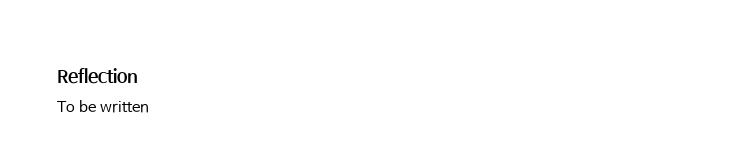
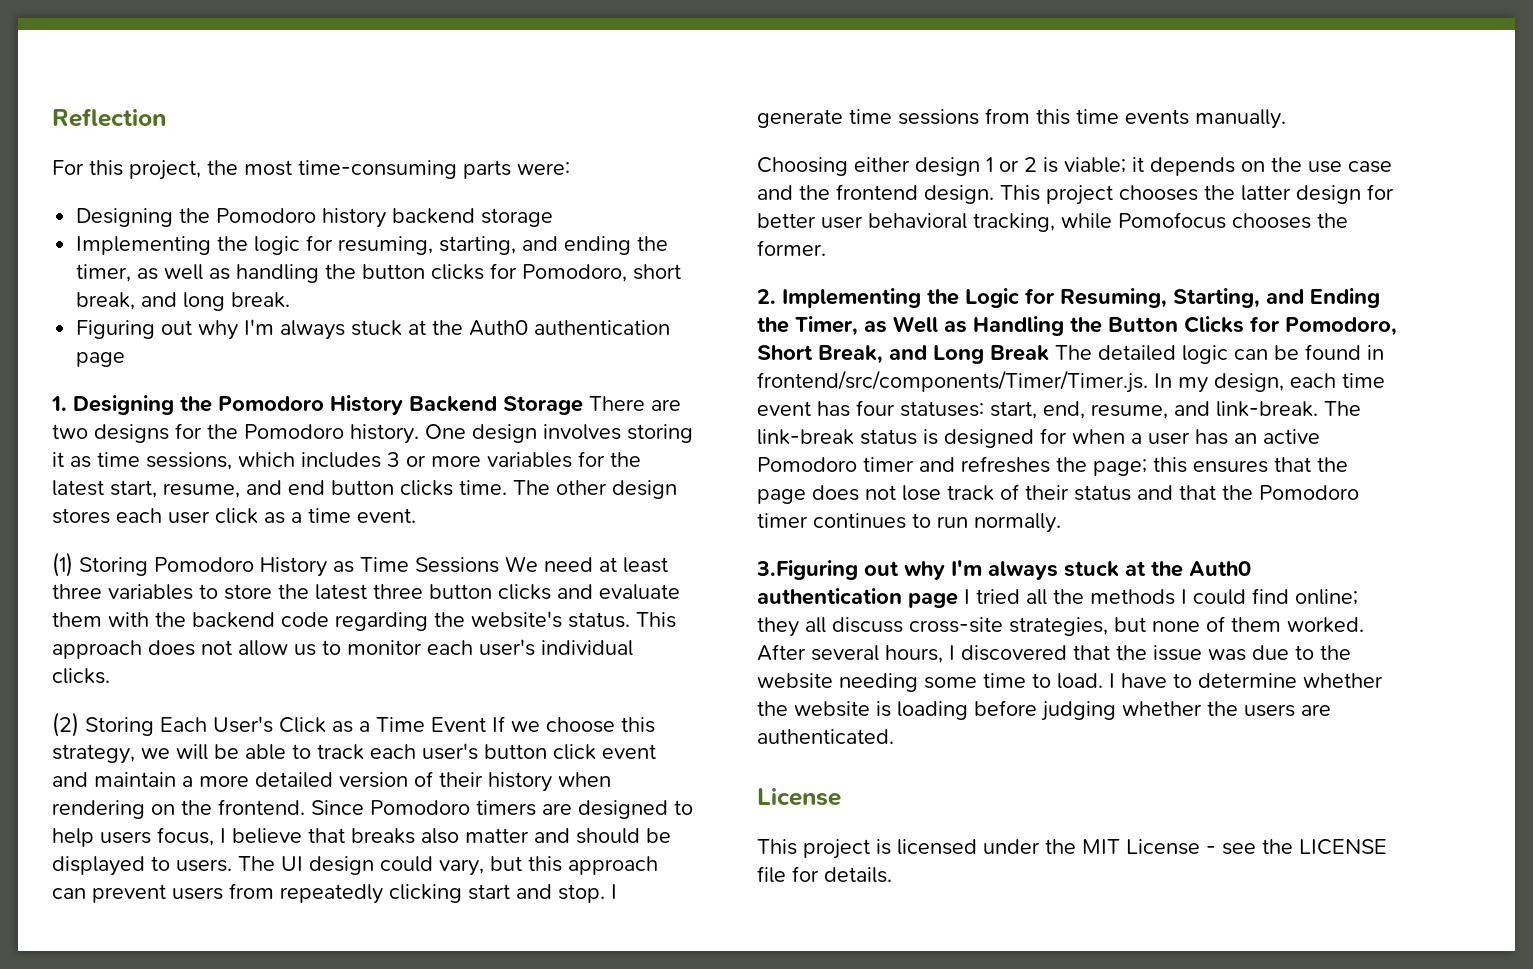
[57,100,149,113] To be written -> [52,160,570,180] [76,208,554,228] [76,235,669,255] [76,263,682,283] [76,292,291,311] [76,319,671,340] [76,352,126,367] [51,395,681,415] [52,423,693,444] [52,451,641,470] [52,480,677,499] [52,508,416,524] [52,552,668,577] [52,584,680,600] [52,611,676,631] [52,639,633,659] [52,668,110,684] [52,712,655,737] [52,743,656,764] [52,771,611,792] [52,799,693,819] [52,827,671,847] [52,856,658,876] [52,883,617,904] [757,108,1286,129] [757,157,1392,176] [757,184,1394,205] [757,212,1348,232] [757,240,826,256] [757,288,1380,308] [757,316,1397,336] [757,344,1384,364] [757,370,1385,393] [757,400,1361,419] [757,428,1320,448] [757,456,1348,476] [757,484,1359,504] [757,513,1061,533] [756,560,1251,580] [757,588,1358,608] [757,616,1364,637] [757,644,1351,663] [757,673,1383,692] [757,700,1331,721] [757,729,894,744] [757,788,841,806] [757,839,1387,859] [757,866,892,883] For this project, the most time-consuming parts were: // Designing the Pomodoro history backend storage // Implementing the logic for resuming, starting, and ending the timer, as well as handling the button clicks for Pomodoro, short break, and long break. // Figuring out why I'm always stuck at the Auth0 authentication page // 1. Designing the Pomodoro History Backend Storage There are two designs for the Pomodoro history. One design involves storing it as time sessions, which includes 3 or more variables for the latest start, resume, and end button clicks time. The other design stores each user click as a time event. // (1) Storing Pomodoro History as Time Sessions We need at least three variables to store the latest three button clicks and evaluate them with the backend code regarding the website's status. This approach does not allow us to monitor each user's individual clicks. // (2) Storing Each User's Click as a Time Event If we choose this strategy, we will be able to track each user's button click event and maintain a more detailed version of their history when rendering on the frontend. Since Pomodoro timers are designed to help users focus, I believe that breaks also matter and should be displayed to users. The UI design could vary, but this approach can prevent users from repeatedly clicking start and stop. I generate time sessions from this time events manually. // Choosing either design 1 or 2 is viable; it depends on the use case and the frontend design. This project chooses the latter design for better user behavioral tracking, while Pomofocus chooses the former. // 2. Implementing the Logic for Resuming, Starting, and Ending the Timer, as Well as Handling the Button Clicks for Pomodoro, Short Break, and Long Break The detailed logic can be found in frontend/src/components/Timer/Timer.js. In my design, each time event has four statuses: start, end, resume, and link-break. The link-break status is designed for when a user has an active Pomodoro timer and refreshes the page; this ensures that the page does not lose track of their status and that the Pomodoro timer continues to run normally. // 3.Figuring out why I'm always stuck at the Auth0 authentication page I tried all the methods I could find online; they all discuss cross-site strategies, but none of them worked. After several hours, I discovered that the issue was due to the website needing some time to load. I have to determine whether the website is loading before judging whether the users are authenticated. // License // This project is licensed under the MIT License - see the LICENSE file for details.

